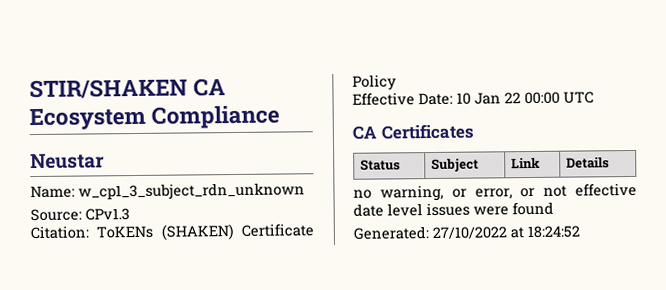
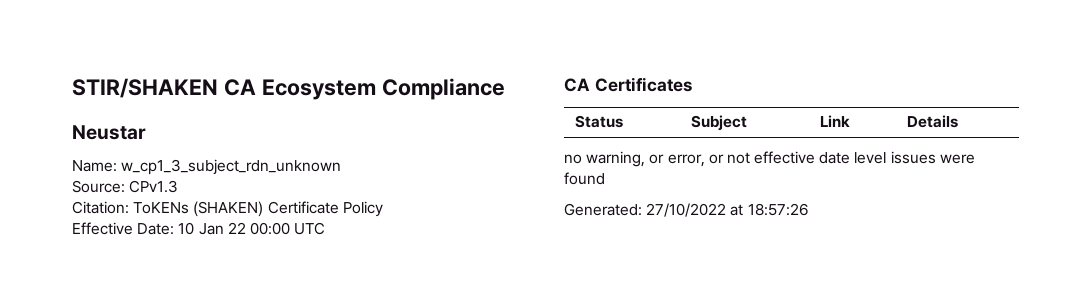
[527,225,580,239] 18:24:52 -> [747,203,809,216] 18:57:26

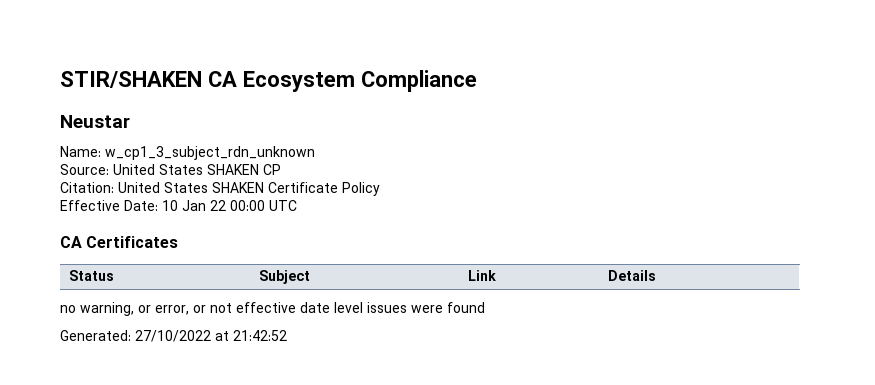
[129,180,179,193] [72,201,264,217] CPv1.3 // Citation: ToKENs (SHAKEN) -> [113,164,281,175] [60,182,264,193] United States SHAKEN CP // Citation: United States SHAKEN
[747,203,809,216] 18:57:26 -> [233,330,287,341] 21:42:52

